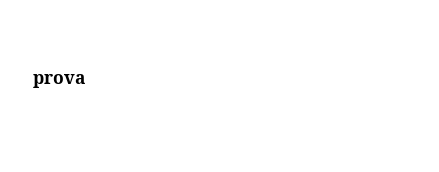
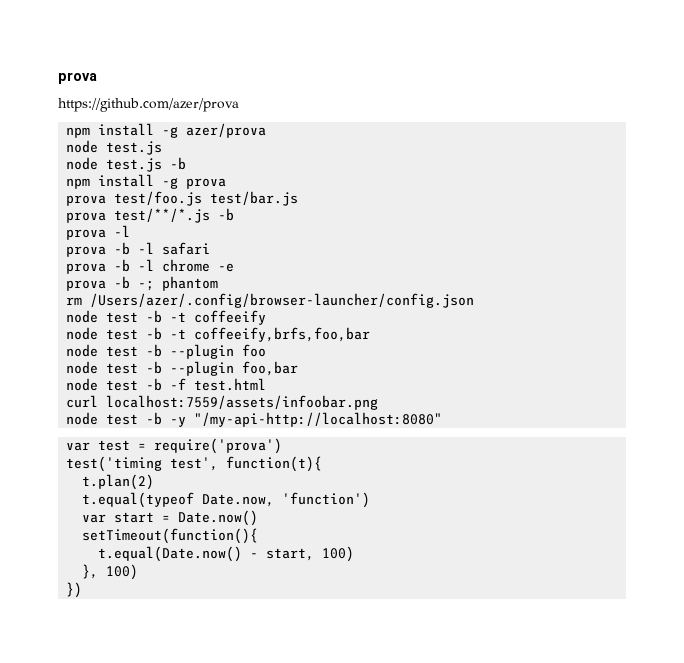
[33,74,85,88] prova -> [58,72,97,84] [58,98,239,112] [66,123,267,138] [66,140,163,155] [66,157,187,172] [66,174,227,189] [66,191,299,206] [66,208,235,223] [66,225,131,240] [66,242,211,257] [66,259,235,274] [66,276,219,291] [66,293,475,308] [66,310,267,325] [66,327,371,342] [66,344,267,359] [66,361,299,376] [66,378,267,391] [66,395,379,410] [66,412,443,427] [66,438,283,454] [66,456,323,472] [82,474,155,490] [82,492,371,508] [82,510,259,526] [82,528,259,544] [98,546,355,562] [82,564,139,580] [66,582,83,598] prova // https://github.com/azer/prova // npm install -g azer/prova // node test.js // node test.js -b // npm install -g prova // prova test/foo.js test/bar.js // prova test/**/*.js -b // prova -l // prova -b -l safari // prova -b -l chrome -e // prova -b -; phantom // rm /Users/azer/.config/browser-launcher/config.json // node test -b -t coffeeify // node test -b -t coffeeify,brfs,foo,bar // node test -b --plugin foo // node test -b --plugin foo,bar // node test -b -f test.html // curl localhost:7559/assets/infoobar.png // node test -b -y "/my-api-http://localhost:8080" // var test = require('prova') // test('timing test', function(t){ // t.plan(2) // t.equal(typeof Date.now, 'function') // var start = Date.now() // setTimeout(function(){ // t.equal(Date.now() - start, 100) // }, 100) // })

